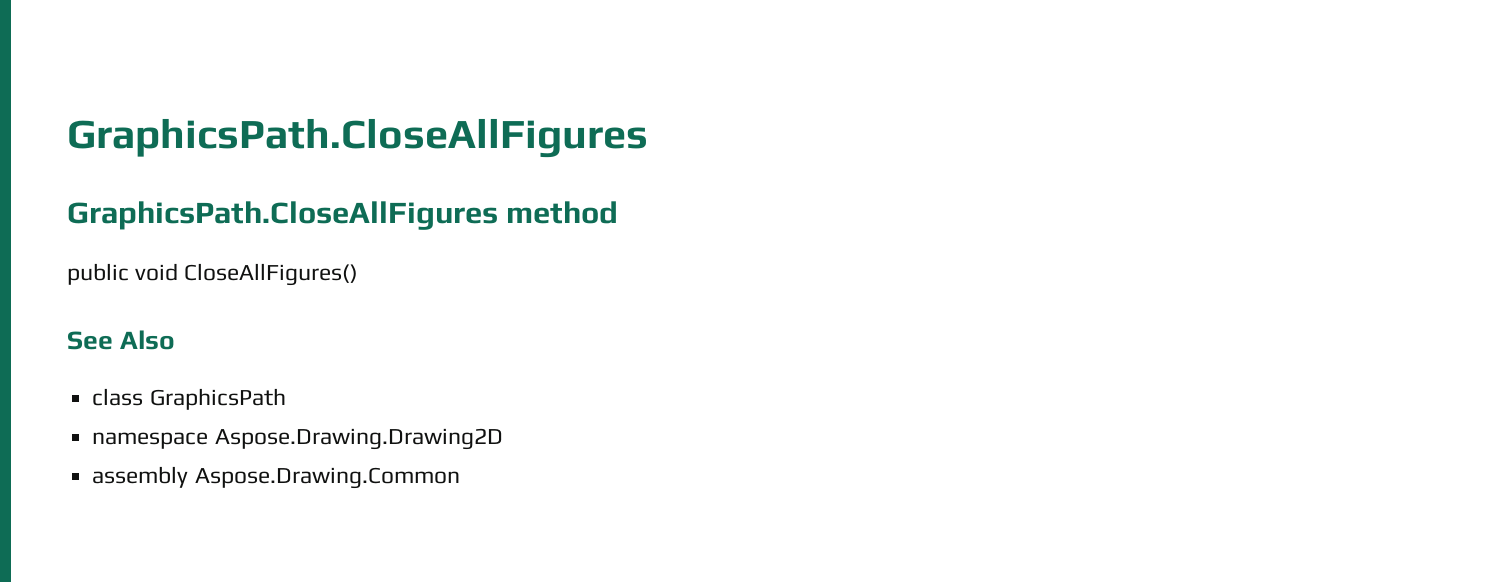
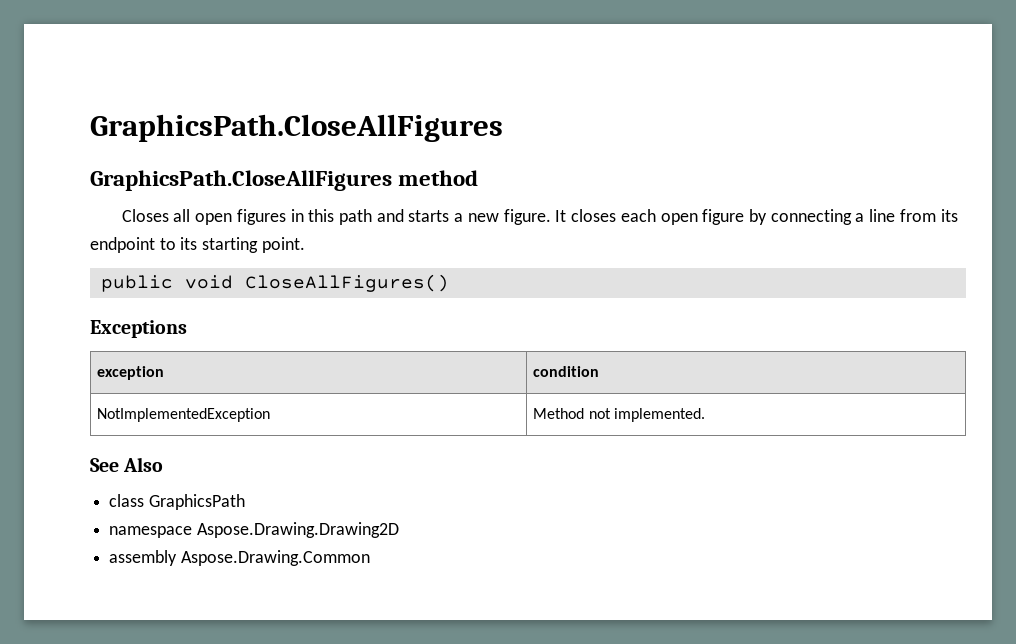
[67,263,359,286] public void CloseAllFigures() -> [121,209,958,225] [90,237,305,253] [100,274,449,292] [90,320,187,338] [97,366,165,380] [533,366,600,377] [97,408,271,422] [533,408,706,422] Closes all open figures in this path and starts a new figure. It closes each open figure by connecting a line from its endpoint to its starting point. // public void CloseAllFigures() // Exceptions // exception | condition // NotImplementedException | Method not implemented.

